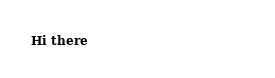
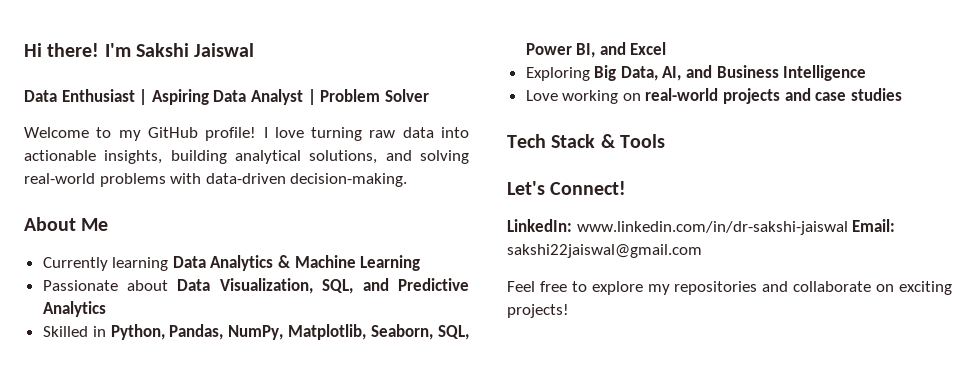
[51,35,88,45] there -> [47,43,255,57] [24,89,429,105] [24,127,469,141] [24,150,469,164] [24,173,408,187] [24,217,109,231] [42,255,421,271] [42,278,469,294] [42,301,106,317] [42,324,469,340] [525,42,667,58] [525,65,867,81] [525,88,902,104] [507,134,665,148] [507,181,627,195] [507,219,896,235] [507,244,702,258] [507,281,952,295] [507,304,569,318] there! I'm Sakshi Jaiswal // Data Enthusiast | Aspiring Data Analyst | Problem Solver // Welcome to my GitHub profile! I love turning raw data into actionable insights, building analytical solutions, and solving real-world problems with data-driven decision-making. // About Me // Currently learning Data Analytics & Machine Learning // Passionate about Data Visualization, SQL, and Predictive Analytics // Skilled in Python, Pandas, NumPy, Matplotlib, Seaborn, SQL, Power BI, and Excel // Exploring Big Data, AI, and Business Intelligence // Love working on real-world projects and case studies // Tech Stack & Tools // Let's Connect! // LinkedIn: www.linkedin.com/in/dr-sakshi-jaiswal Email: sakshi22jaiswal@gmail.com // Feel free to explore my repositories and collaborate on exciting projects!

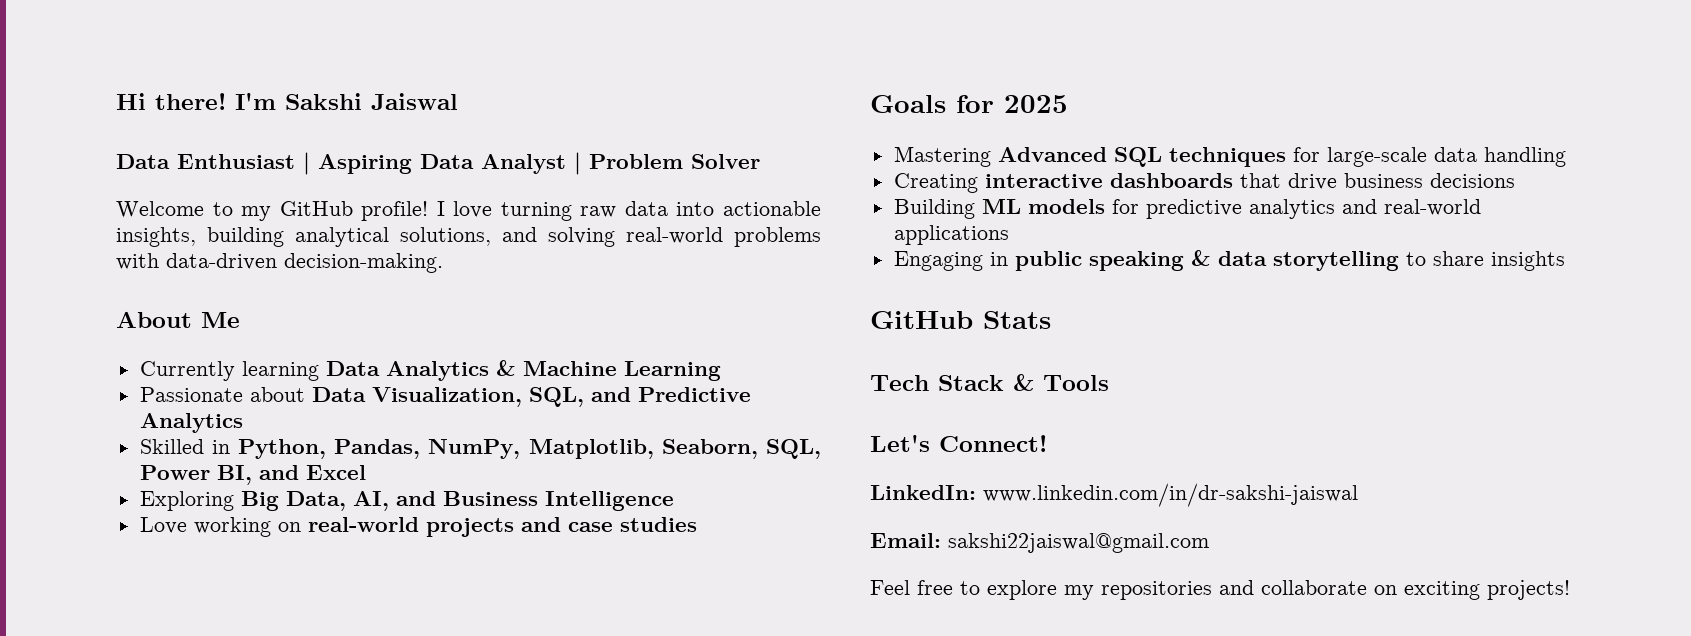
(902, 94) none -> [870,95,1068,113] [893,146,1566,167] [893,173,1515,193] [893,199,1481,219] [893,225,1009,245] [893,250,1565,271] [870,311,1051,329] // Goals for 2025 // Mastering Advanced SQL techniques for large-scale data handling // Creating interactive dashboards that drive business decisions // Building ML models for predictive analytics and real-world applications // Engaging in public speaking & data storytelling to share insights // GitHub Stats
(848, 228) none -> (1358, 495) //

